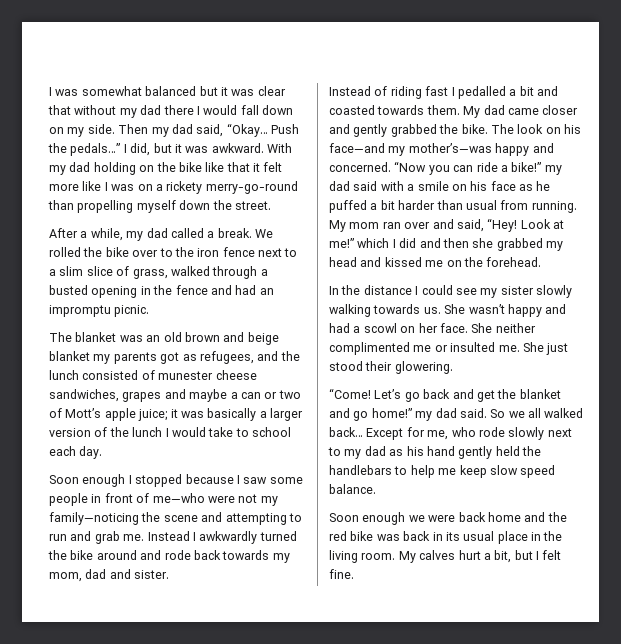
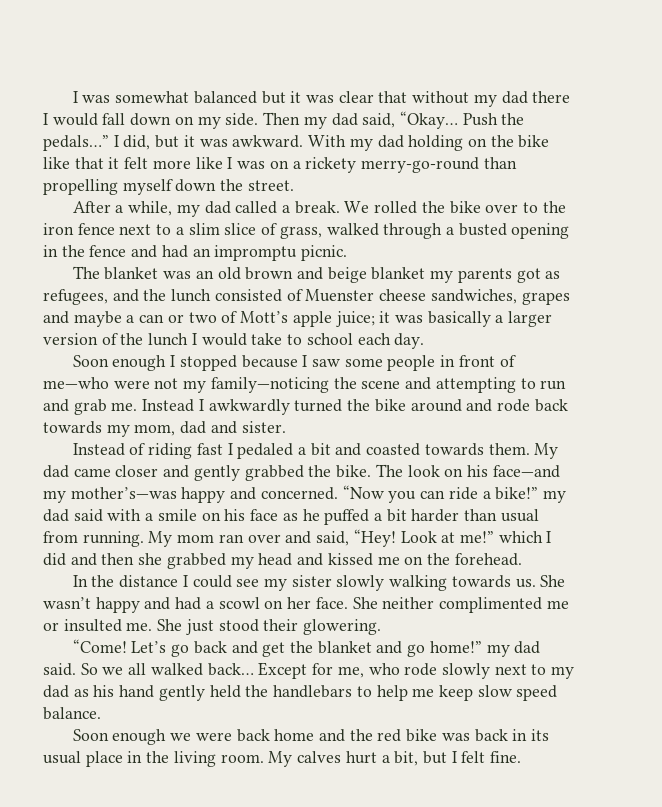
[158,371,214,380] munester -> [305,289,375,302] Muenster
[457,86,506,99] pedalled -> [237,443,294,459] pedaled

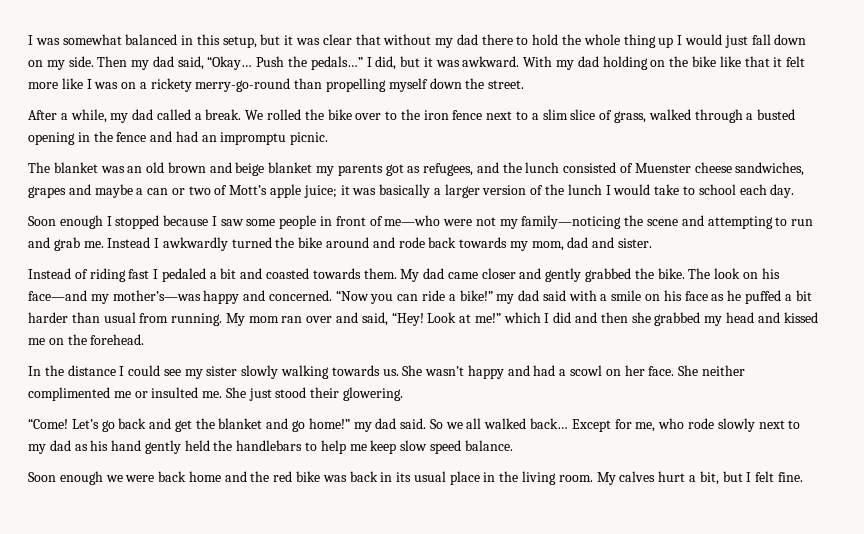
(257, 97) none -> [181,34,257,48] in this setup,
[43,113,98,126] I would -> [516,34,748,48] to hold the whole thing up I would just

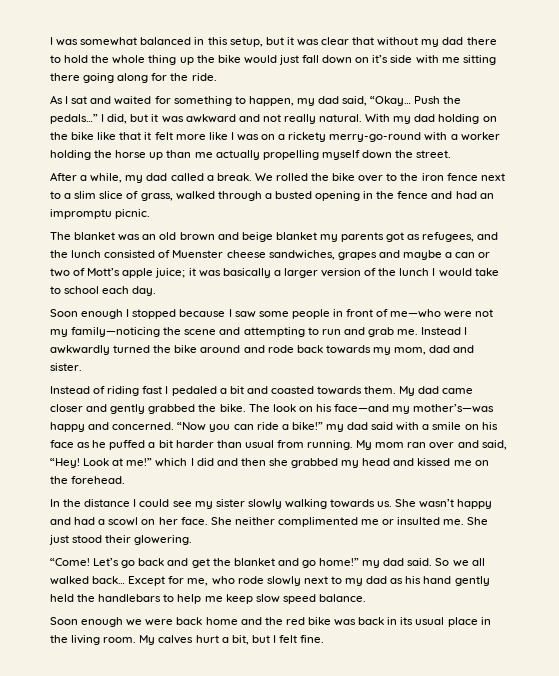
[677,35,683,45] I -> [196,55,241,63] the bike
[46,56,128,70] my side. Then -> [372,55,496,65] [50,73,217,83] [50,95,294,106] it’s side with me sitting there going along for the ride. // As I sat and waited for something to happen,
[462,56,520,67] awkward. -> [185,114,363,124] awkward and not really natural.
[294,78,323,89] than -> [424,132,500,141] [50,150,260,160] with a worker holding the horse up than me actually

